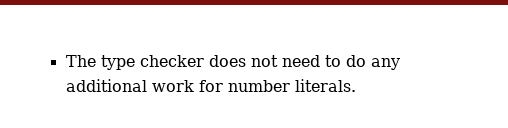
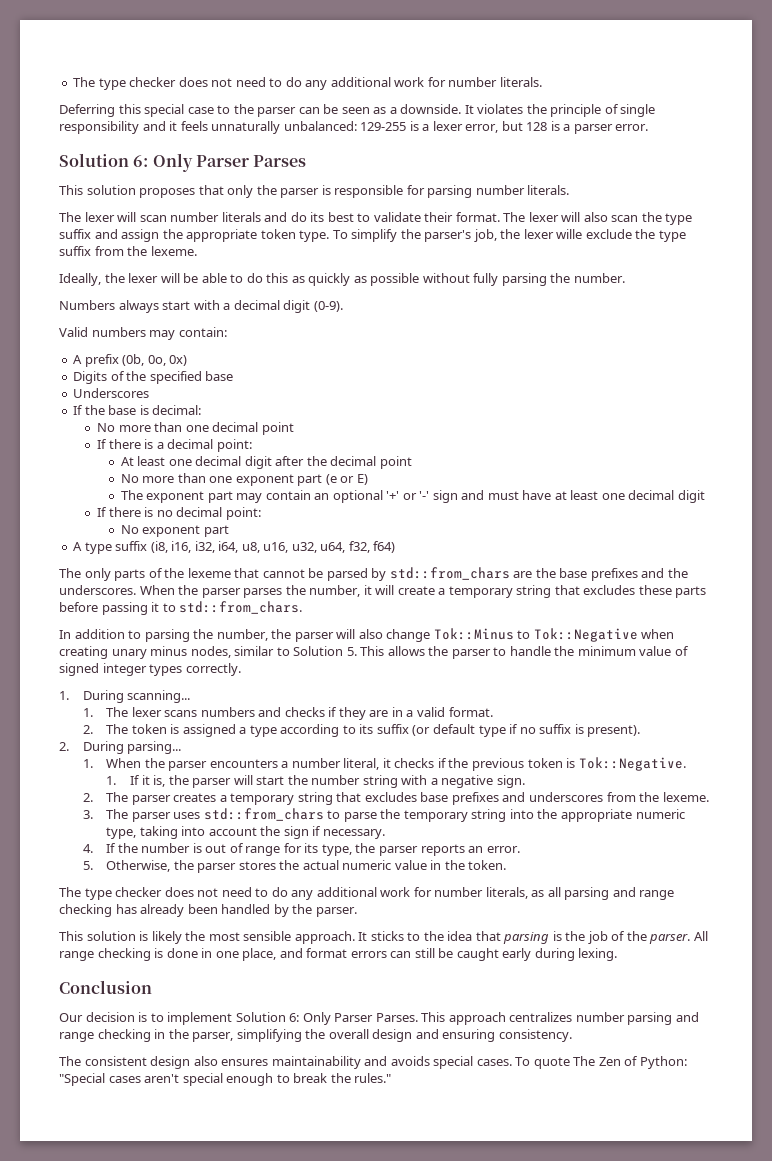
(356, 85) none -> [59,104,656,117] [59,121,649,134] [59,153,307,172] [59,185,570,198] [59,212,693,225] [59,229,686,242] [59,246,197,256] [59,273,625,286] [59,300,343,313] [59,327,227,340] [73,354,188,367] [73,371,234,384] [73,388,150,398] [73,405,202,415] [96,422,294,435] [96,439,252,452] [120,456,412,469] [120,473,368,486] [120,490,705,503] [96,507,261,520] [120,525,229,537] [73,541,396,554] [59,567,688,581] [59,585,707,598] [59,601,303,615] [59,628,675,642] [59,646,689,659] [59,663,241,676] [59,690,191,703] [82,707,493,720] [82,724,641,737] [59,741,182,754] [82,757,686,771] [106,775,525,788] [82,792,709,805] [82,808,685,822] [106,826,385,839] [82,843,520,856] [82,860,507,873] [59,887,675,900] [59,904,357,917] [59,931,708,944] [59,948,618,961] [59,980,152,994] [59,1012,699,1025] [59,1029,572,1042] [59,1056,687,1069] [59,1073,392,1086] // Deferring this special case to the parser can be seen as a downside. It violates the principle of single responsibility and it feels unnaturally unbalanced: 129-255 is a lexer error, but 128 is a parser error. // Solution 6: Only Parser Parses // This solution proposes that only the parser is responsible for parsing number literals. // The lexer will scan number literals and do its best to validate their format. The lexer will also scan the type suffix and assign the appropriate token type. To simplify the parser's job, the lexer wille exclude the type suffix from the lexeme. // Ideally, the lexer will be able to do this as quickly as possible without fully parsing the number. // Numbers always start with a decimal digit (0-9). // Valid numbers may contain: // A prefix (0b, 0o, 0x) // Digits of the specified base // Underscores // If the base is decimal: // No more than one decimal point // If there is a decimal point: // At least one decimal digit after the decimal point // No more than one exponent part (e or E) // The exponent part may contain an optional '+' or '-' sign and must have at least one decimal digit // If there is no decimal point: // No exponent part // A type suffix (i8, i16, i32, i64, u8, u16, u32, u64, f32, f64) // The only parts of the lexeme that cannot be parsed by std::from_chars are the base prefixes and the underscores. When the parser parses the number, it will create a temporary string that excludes these parts before passing it to std::from_chars. // In addition to parsing the number, the parser will also change Tok::Minus to Tok::Negative when creating unary minus nodes, similar to Solution 5. This allows the parser to handle the minimum value of signed integer types correctly. // 1. During scanning... // 1. The lexer scans numbers and checks if they are in a valid format. // 2. The token is assigned a type according to its suffix (or default type if no suffix is present). // 2. During parsing... // 1. When the parser encounters a number literal, it checks if the previous token is Tok::Negative. // 1. If it is, the parser will start the number string with a negative sign. // 2. The parser creates a temporary string that excludes base prefixes and underscores from the lexeme. // 3. The parser uses std::from_chars to parse the temporary string into the appropriate numeric type, taking into account the sign if necessary. // 4. If the number is out of range for its type, the parser reports an error. // 5. Otherwise, the parser stores the actual numeric value in the token. // The type checker does not need to do any additional work for number literals, as all parsing and range checking has already been handled by the parser. // This solution is likely the most sensible approach. It sticks to the idea that parsing is the job of the parser. All range checking is done in one place, and format errors can still be caught early during lexing. // Conclusion // Our decision is to implement Solution 6: Only Parser Parses. This approach centralizes number parsing and range checking in the parser, simplifying the overall design and ensuring consistency. // The consistent design also ensures maintainability and avoids special cases. To quote The Zen of Python: "Special cases aren't special enough to break the rules."

